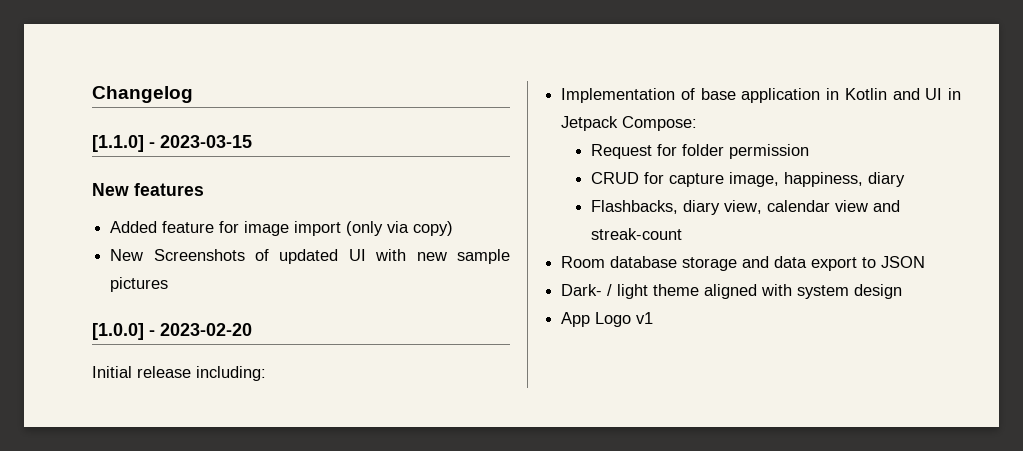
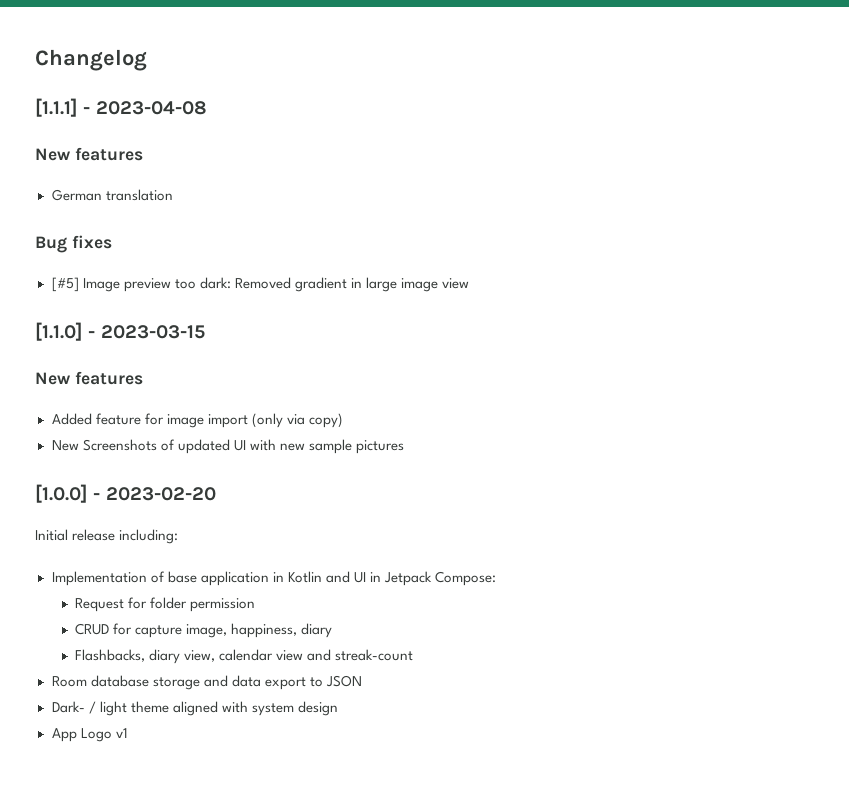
(193, 94) none -> [35,98,207,117] [35,147,143,161] [51,189,173,201] [35,235,112,253] [51,277,470,292] // [1.1.1] - 2023-04-08 // New features // German translation // Bug fixes // [#5] Image preview too dark: Removed gradient in large image view

